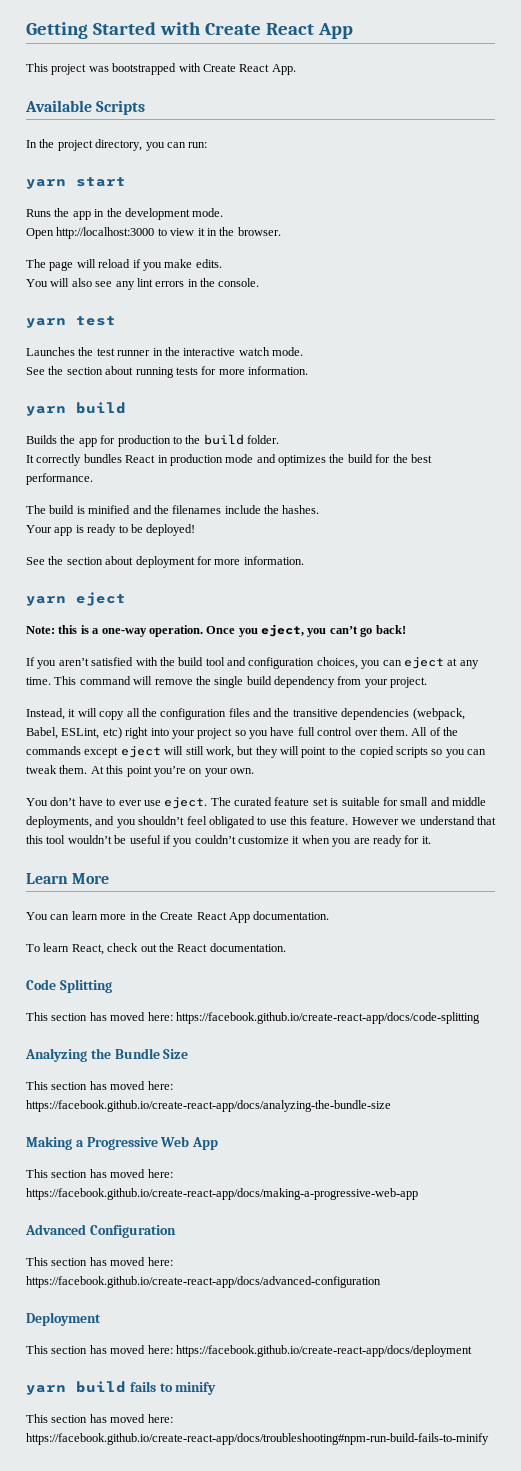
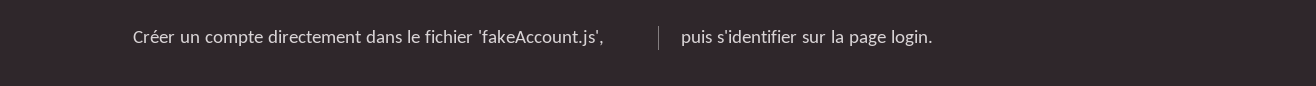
[26,22,353,39] [26,63,296,75] [25,100,146,115] [26,139,208,151] [26,177,126,189] [26,208,224,220] [26,227,281,239] [26,259,222,271] [26,278,260,290] [26,316,116,328] [26,347,303,356] [26,366,308,378] [26,402,126,416] [26,434,279,447] [26,454,432,466] [26,473,93,485] [26,505,320,514] [26,524,196,536] [26,556,304,568] [26,592,126,606] [26,624,406,637] [26,657,479,669] [26,676,428,688] [26,708,465,720] [26,727,458,739] [26,746,486,758] [26,765,254,777] [26,797,486,809] [26,816,496,828] [26,835,431,847] [26,873,110,884] [26,911,330,923] [26,943,286,955] [26,979,112,993] [26,1012,480,1024] [25,1048,189,1062] [26,1081,173,1090] [26,1100,391,1112] [26,1136,219,1150] [26,1169,173,1178] [26,1188,418,1200] [25,1224,176,1238] [26,1257,173,1266] [26,1276,381,1288] [26,1312,101,1326] [26,1345,472,1357] [26,1381,217,1395] [26,1414,173,1423] [26,1433,489,1445] Getting Started with Create React App // This project was bootstrapped with Create React App. // Available Scripts // In the project directory, you can run: // yarn start // Runs the app in the development mode. // Open http://localhost:3000 to view it in the browser. // The page will reload if you make edits. // You will also see any lint errors in the console. // yarn test // Launches the test runner in the interactive watch mode. // See the section about running tests for more information. // yarn build // Builds the app for production to the build folder. // It correctly bundles React in production mode and optimizes the build for the best performance. // The build is minified and the filenames include the hashes. // Your app is ready to be deployed! // See the section about deployment for more information. // yarn eject // Note: this is a one-way operation. Once you eject, you can’t go back! // If you aren’t satisfied with the build tool and configuration choices, you can eject at any time. This command will remove the single build dependency from your project. // Instead, it will copy all the configuration files and the transitive dependencies (webpack, Babel, ESLint, etc) right into your project so you have full control over them. All of the commands except eject will still work, but they will point to the copied scripts so you can tweak them. At this point you’re on your own. // You don’t have to ever use eject. The curated feature set is suitable for small and middle deployments, and you shouldn’t feel obligated to use this feature. However we understand that this tool wouldn’t be useful if you couldn’t customize it when you are ready for it. // Learn More // You can learn more in the Create React App documentation. // To learn React, check out the React documentation. // Code Splitting // This section has moved here: https://facebook.github.io/create-react-app/docs/code-splitting // Analyzing the Bundle Size // This section has moved here: https://facebook.github.io/create-react-app/docs/analyzing-the-bundle-size // Making a Progressive Web App // This section has moved here: https://facebook.github.io/create-react-app/docs/making-a-progressive-web-app // Advanced Configuration // This section has moved here: https://facebook.github.io/create-react-app/docs/advanced-configuration // Deployment // This section has moved here: https://facebook.github.io/create-react-app/docs/deployment // yarn build fails to minify // This section has moved here: https://facebook.github.io/create-react-app/docs/troubleshooting#npm-run-build-fails-to-minify -> [133,30,933,46] Créer un compte directement dans le fichier 'fakeAccount.js', puis s'identifier sur la page login.

